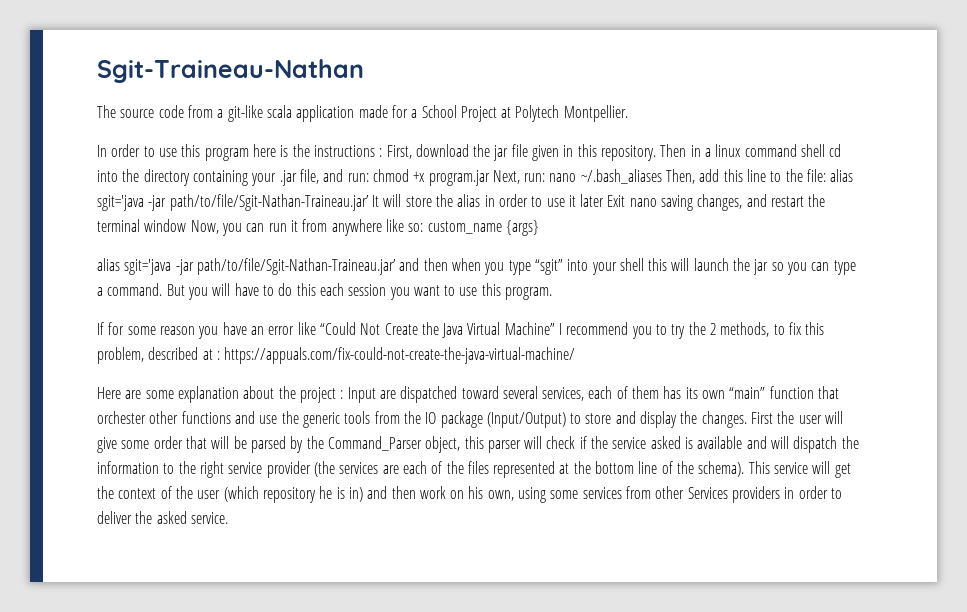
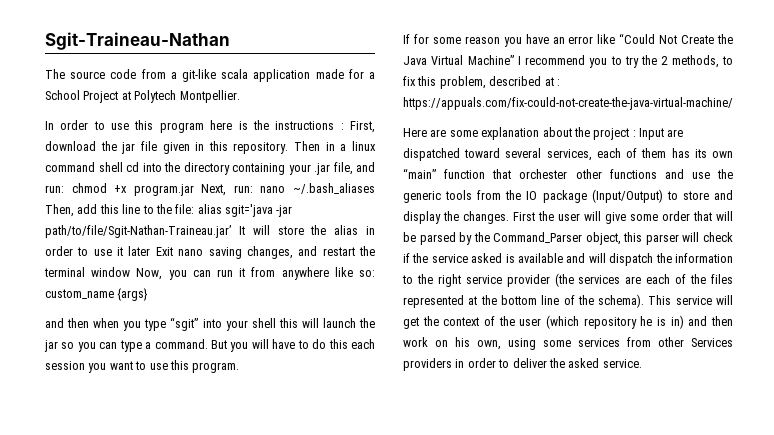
[97,258,396,275] alias sgit='java -jar path/to/file/Sgit-Nathan-Traineau.jar’ -> (149, 294) none

